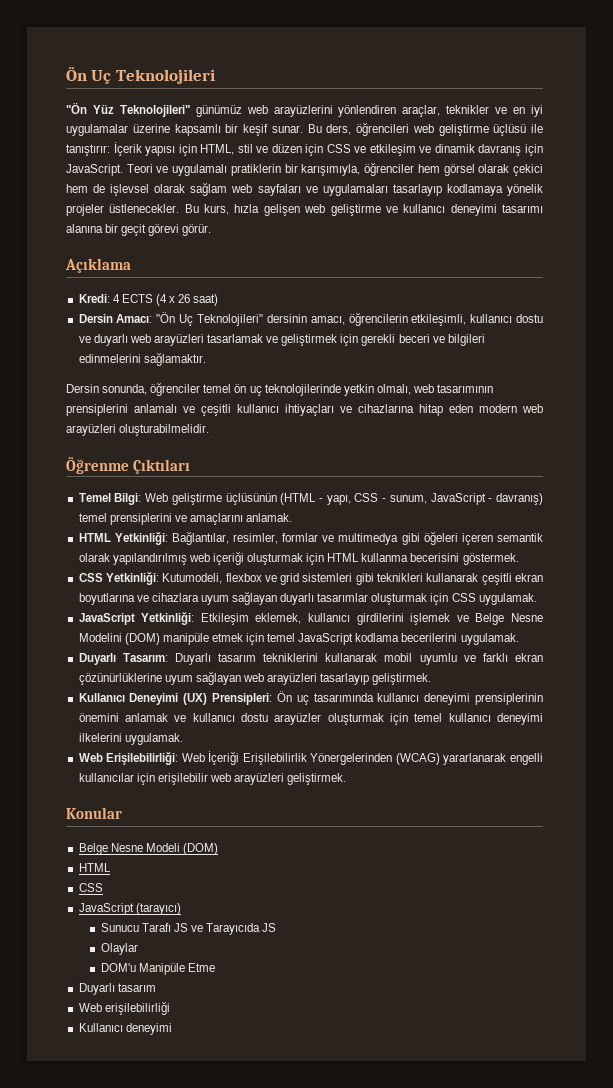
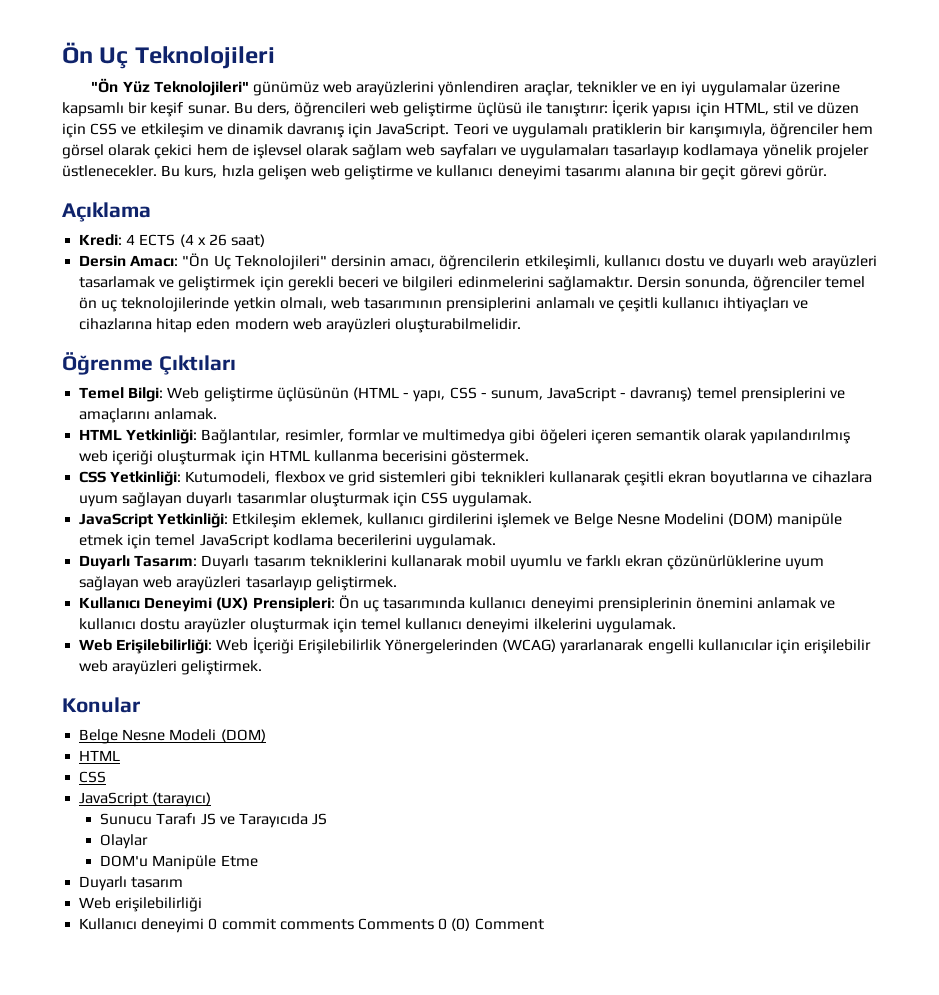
(206, 359) // -> (633, 283) none
(172, 1029) none -> [208,918,544,931] 0 commit comments Comments 0 (0) Comment

